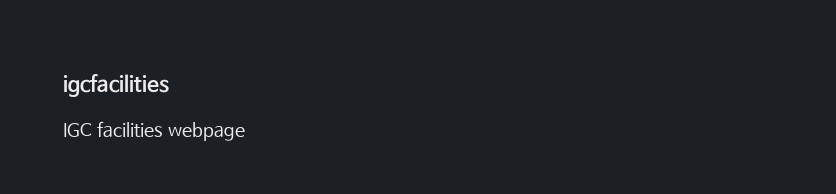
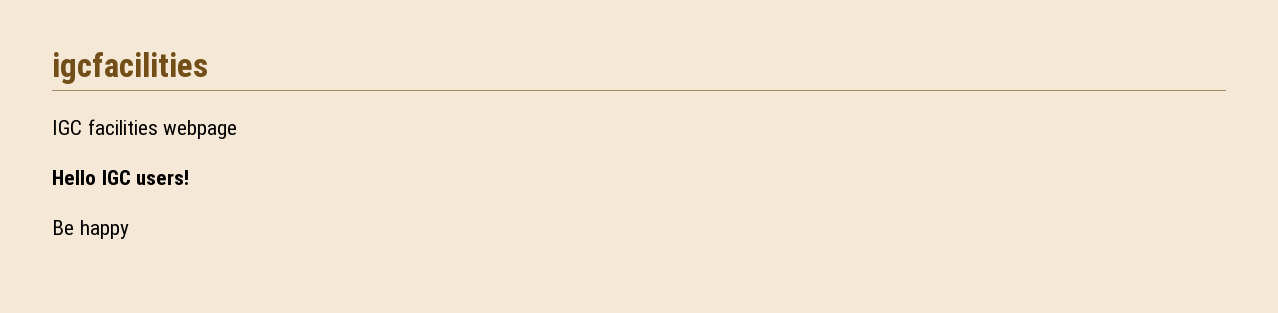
(245, 131) none -> [52,170,190,185] [52,220,129,239] // Hello IGC users! // Be happy

